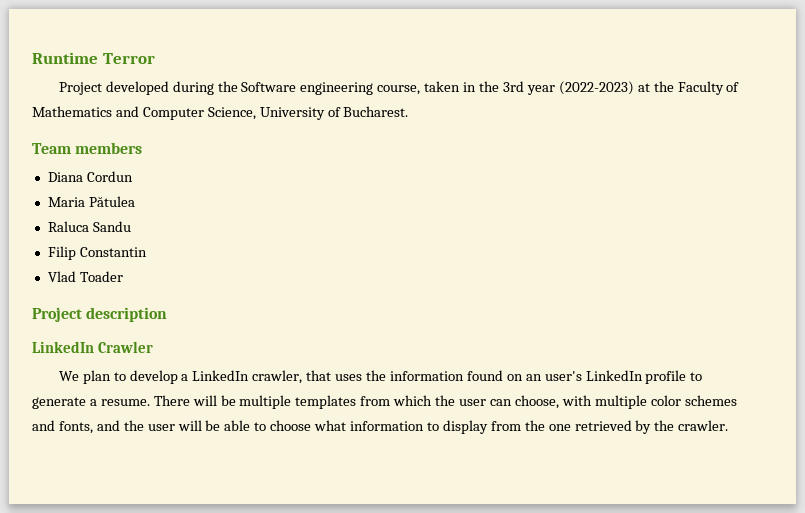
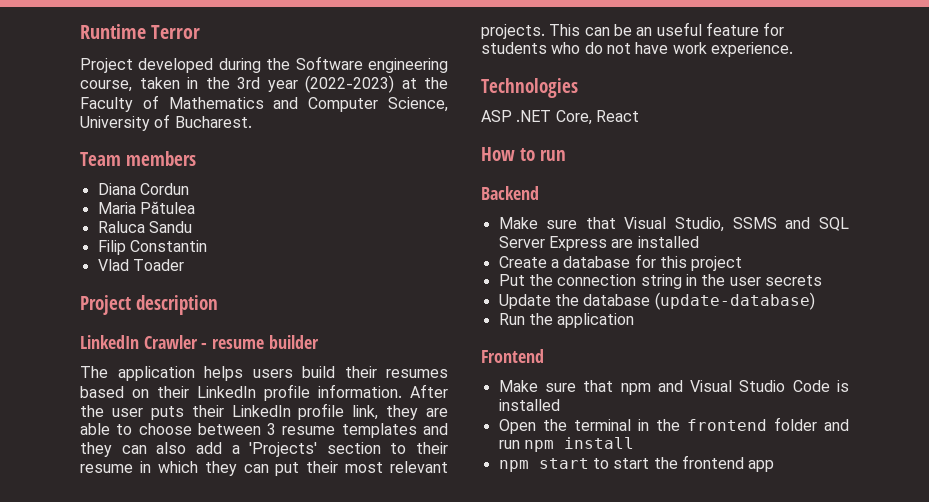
[58,370,703,384] [32,395,737,409] [32,420,729,434] // We plan to develop a LinkedIn crawler, that uses the information found on an user's LinkedIn profile to generate a resume. There will be multiple templates from which the user can choose, with multiple color schemes and fonts, and the user will be able to choose what information to display from the one retrieved by the crawler. -> [201,335,319,349] [80,366,448,381] [80,384,448,401] [80,403,448,420] [80,423,448,438] [80,442,448,457] [80,461,448,476] [481,22,785,39] [481,42,793,57] [481,78,578,98] [481,110,639,125] [481,147,566,161] [481,186,539,200] [498,217,849,232] [498,236,699,251] [498,254,743,271] [498,274,822,289] [498,292,815,310] [498,313,635,328] [481,349,544,363] [498,380,849,395] [498,399,560,411] [498,417,849,434] [498,437,634,452] [498,455,775,472] - resume builder // The application helps users build their resumes based on their LinkedIn profile information. After the user puts their LinkedIn profile link, they are able to choose between 3 resume templates and they can also add a 'Projects' section to their resume in which they can put their most relevant projects. This can be an useful feature for students who do not have work experience. // Technologies // ASP .NET Core, React // How to run // Backend // Make sure that Visual Studio, SSMS and SQL Server Express are installed // Create a database for this project // Put the connection string in the user secrets // Update the database (update-database) // Run the application // Frontend // Make sure that npm and Visual Studio Code is installed // Open the terminal in the frontend folder and run npm install // npm start to start the frontend app

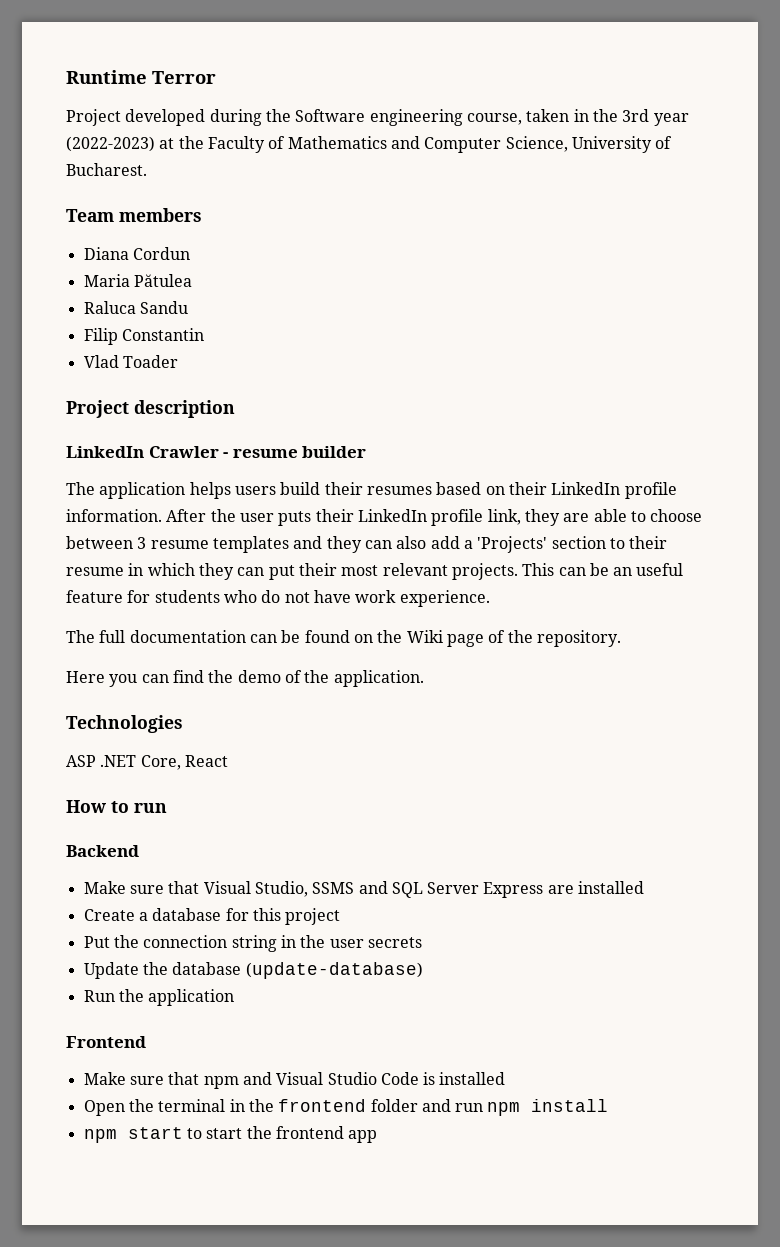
(793, 49) none -> [66,630,621,647] [66,670,424,687] // The full documentation can be found on the Wiki page of the repository. // Here you can find the demo of the application.

